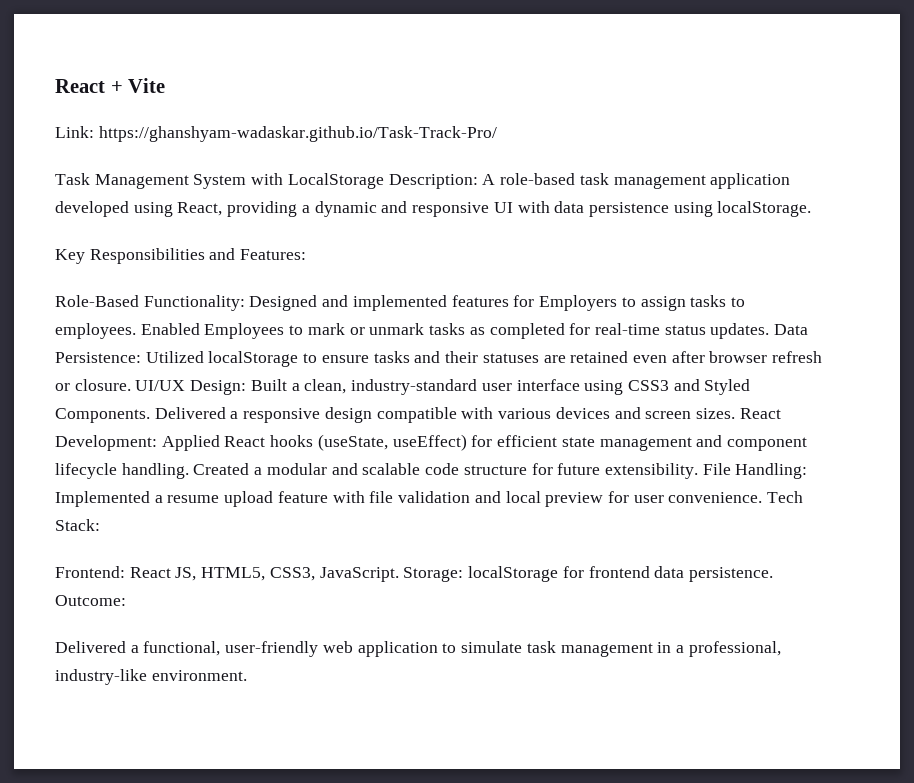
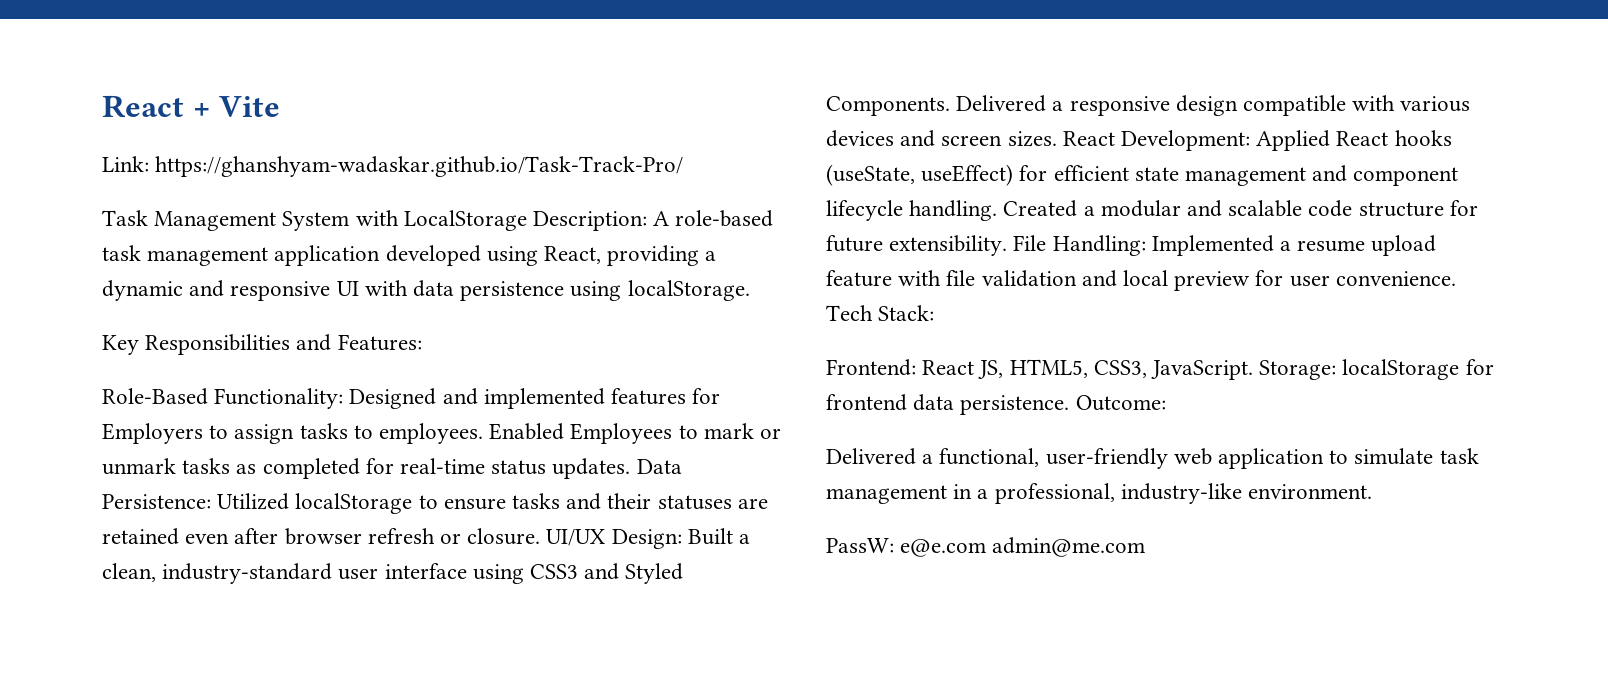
(247, 675) none -> [826,537,1146,557] // PassW: e@e.com admin@me.com

